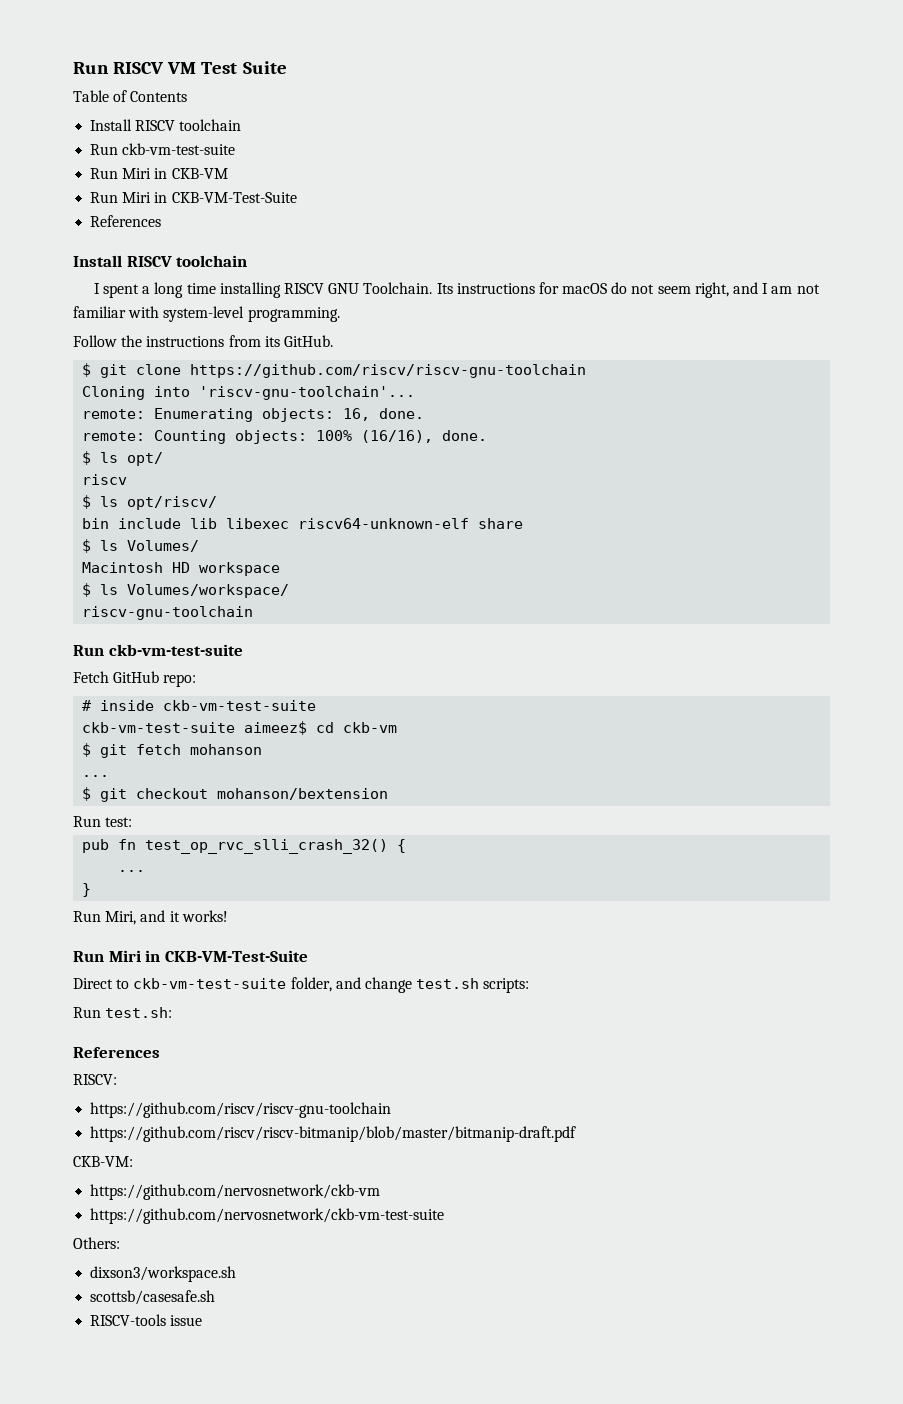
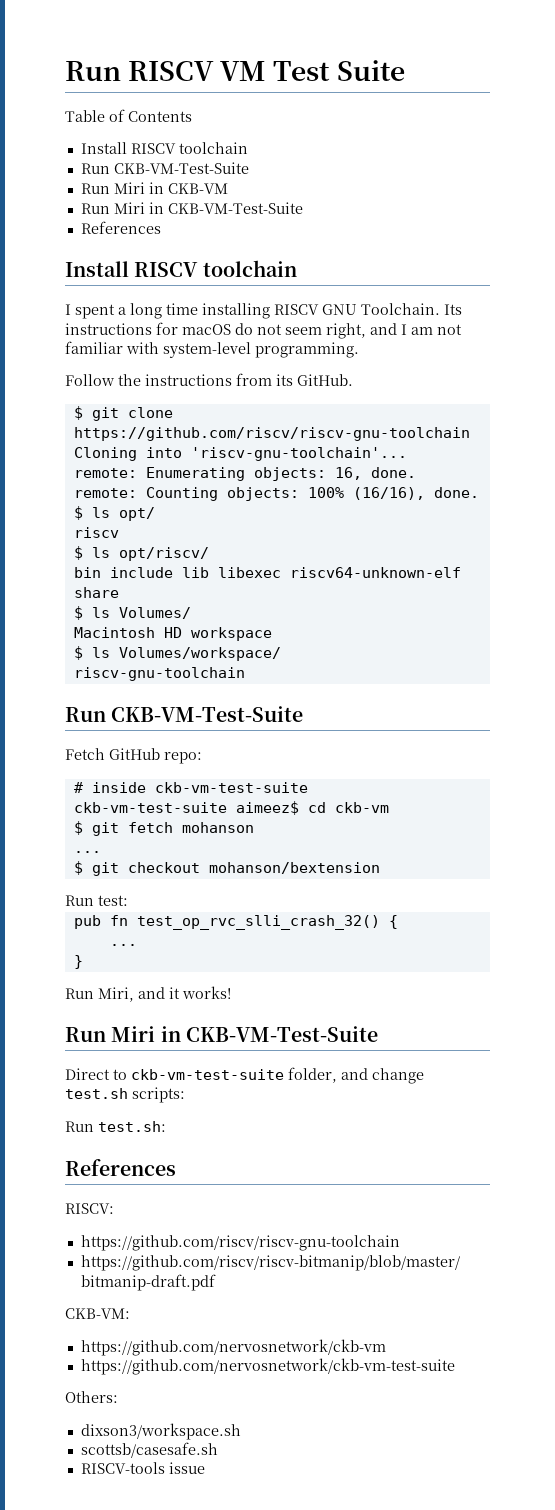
[122,143,236,155] ckb-vm-test-suite -> [113,162,249,174] CKB-VM-Test-Suite
[108,644,243,656] ckb-vm-test-suite -> [111,706,304,722] CKB-VM-Test-Suite

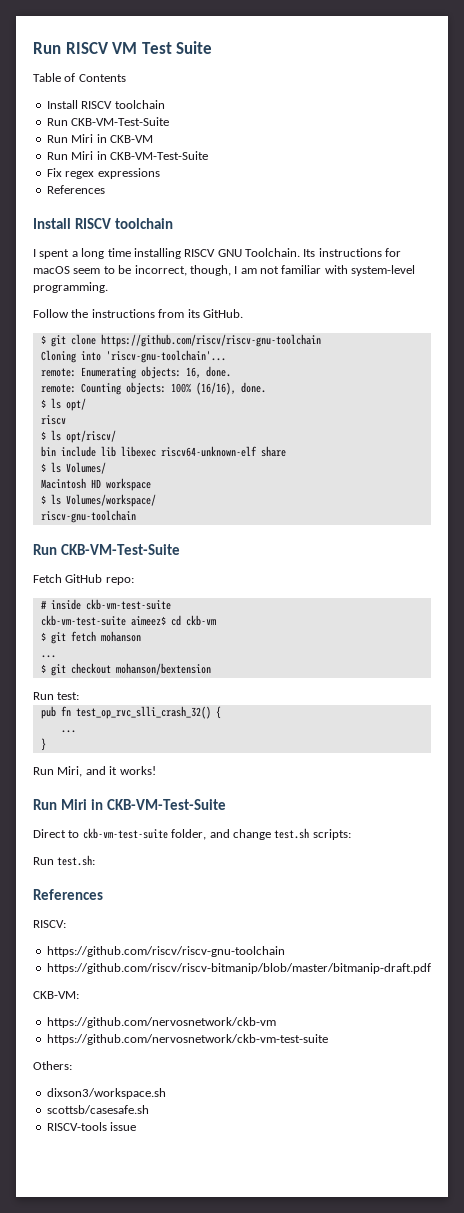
(303, 208) none -> [46,168,160,179] // Fix regex expressions
[235,323,397,339] do not seem right, and -> [73,265,231,276] seem to be incorrect, though,

